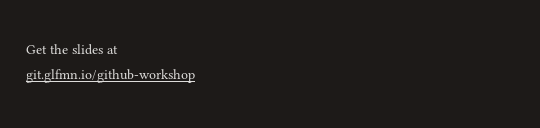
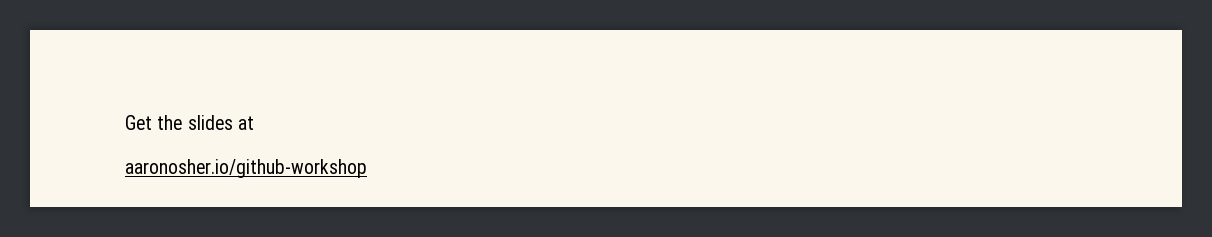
[26,69,195,83] git.glfmn.io/github-workshop -> [125,159,367,178] aaronosher.io/github-workshop

